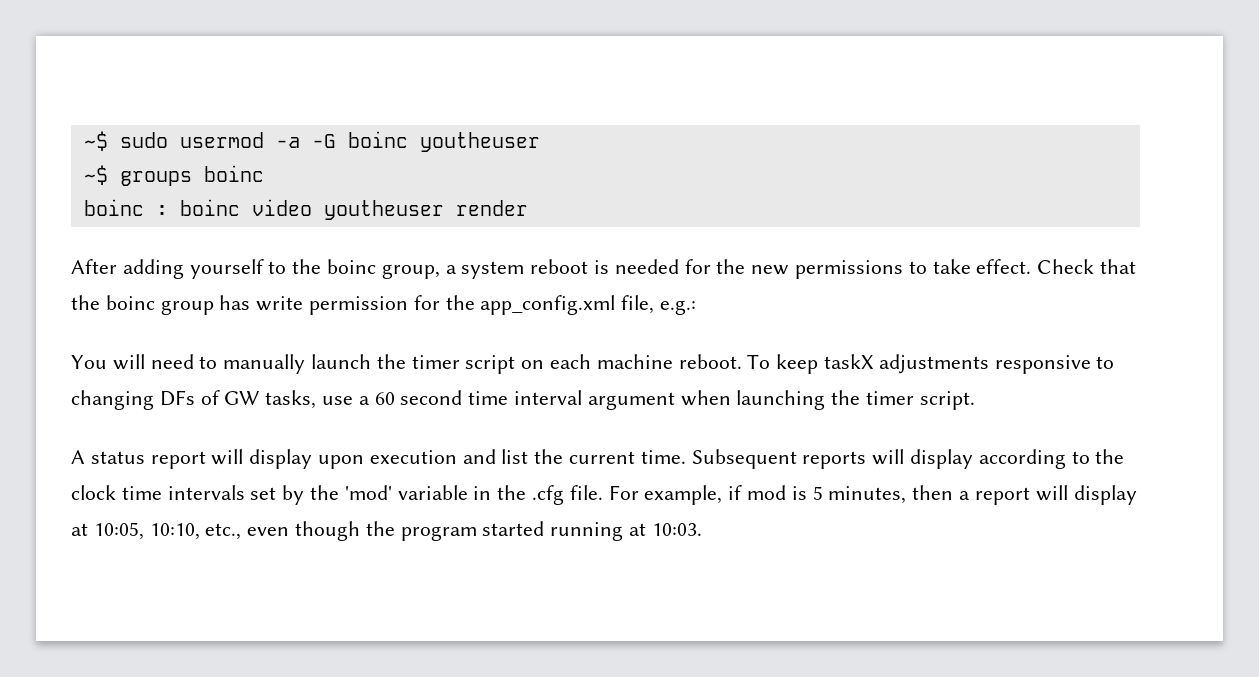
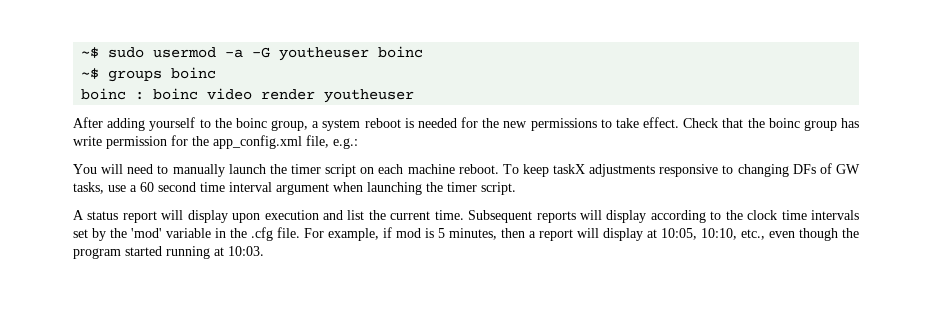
[347,131,540,152] boinc youtheuser -> [279,46,424,61] youtheuser boinc
[323,200,528,220] youtheuser render -> [261,89,415,103] render youtheuser

